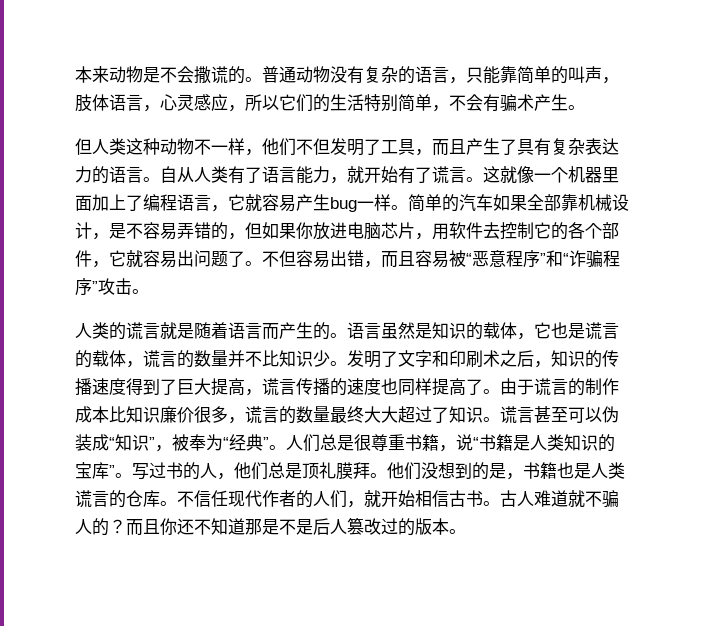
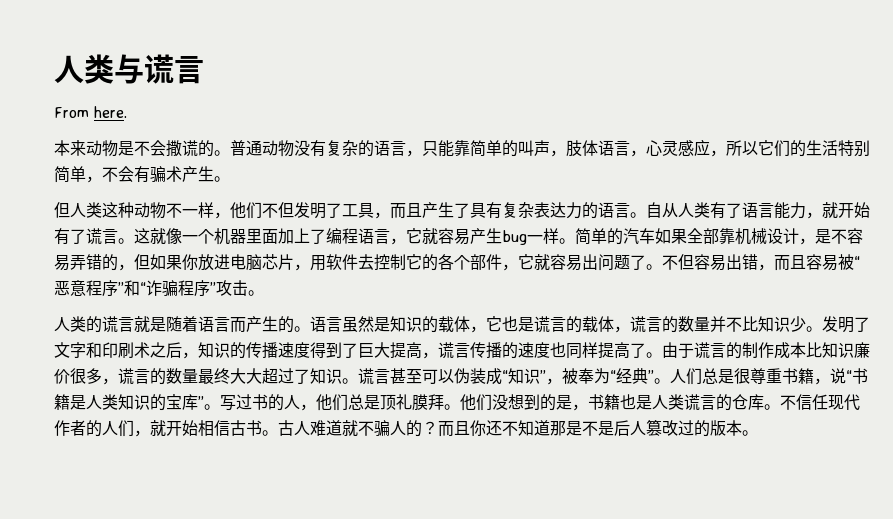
(75, 74) none -> [54,54,204,84] [54,106,127,118] 人类与谎言 // From here. //

